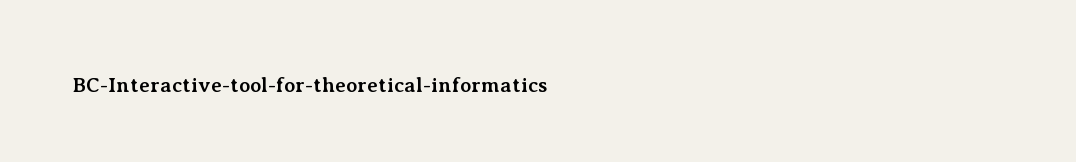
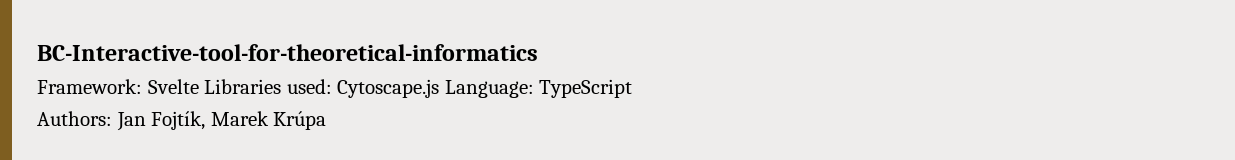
(547, 84) none -> [37,79,633,98] [37,111,327,131] // Framework: Svelte Libraries used: Cytoscape.js Language: TypeScript // Authors: Jan Fojtík, Marek Krúpa

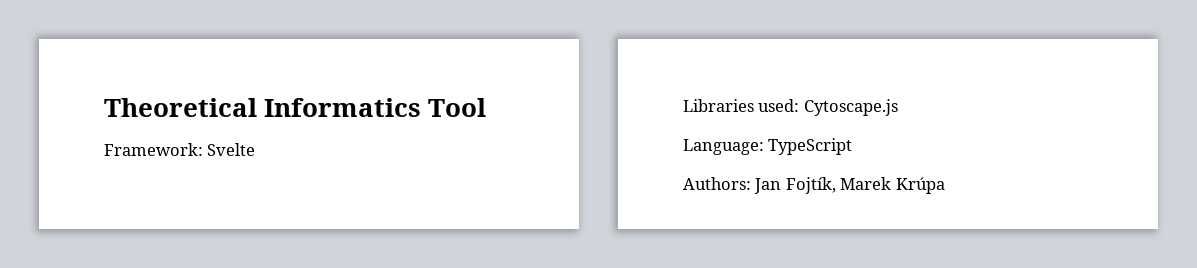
[37,44,538,61] BC-Interactive-tool-for-theoretical-informatics -> [104,98,487,117] Theoretical Informatics Tool
(199, 86) none -> (256, 149) //
(440, 88) none -> (898, 107) //

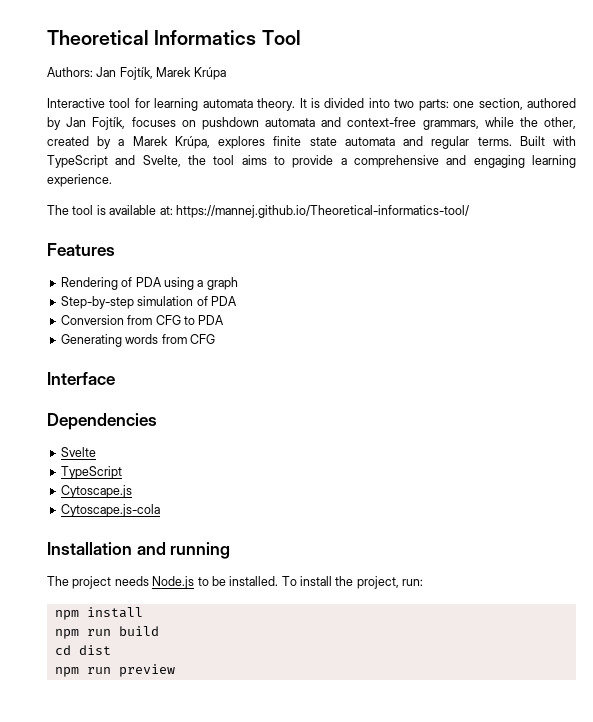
[104,143,256,156] [683,99,898,116] [683,138,853,155] // Framework: Svelte // Libraries used: Cytoscape.js // Language: TypeScript -> (301, 37) none
(945, 185) none -> [47,98,577,111] [47,117,577,130] [47,136,576,149] [47,155,576,168] [47,174,112,187] [47,205,469,218] [47,243,115,256] [60,277,238,290] [60,296,237,309] [60,315,225,325] [60,334,215,347] [47,372,115,385] [47,413,157,430] [60,447,96,457] [60,466,122,479] [60,485,132,498] [60,504,160,517] [47,542,231,559] [47,576,424,589] [54,607,143,620] [54,626,159,639] [54,645,111,655] [54,664,175,677] // Interactive tool for learning automata theory. It is divided into two parts: one section, authored by Jan Fojtík, focuses on pushdown automata and context-free grammars, while the other, created by a Marek Krúpa, explores finite state automata and regular terms. Built with TypeScript and Svelte, the tool aims to provide a comprehensive and engaging learning experience. // The tool is available at: https://mannej.github.io/Theoretical-informatics-tool/ // Features // Rendering of PDA using a graph // Step-by-step simulation of PDA // Conversion from CFG to PDA // Generating words from CFG // Interface // Dependencies // Svelte // TypeScript // Cytoscape.js // Cytoscape.js-cola // Installation and running // The project needs Node.js to be installed. To install the project, run: // npm install // npm run build // cd dist // npm run preview

